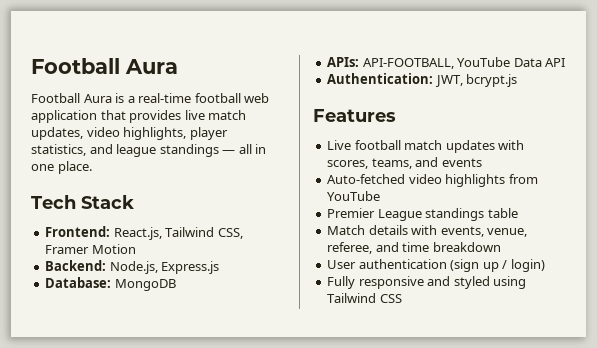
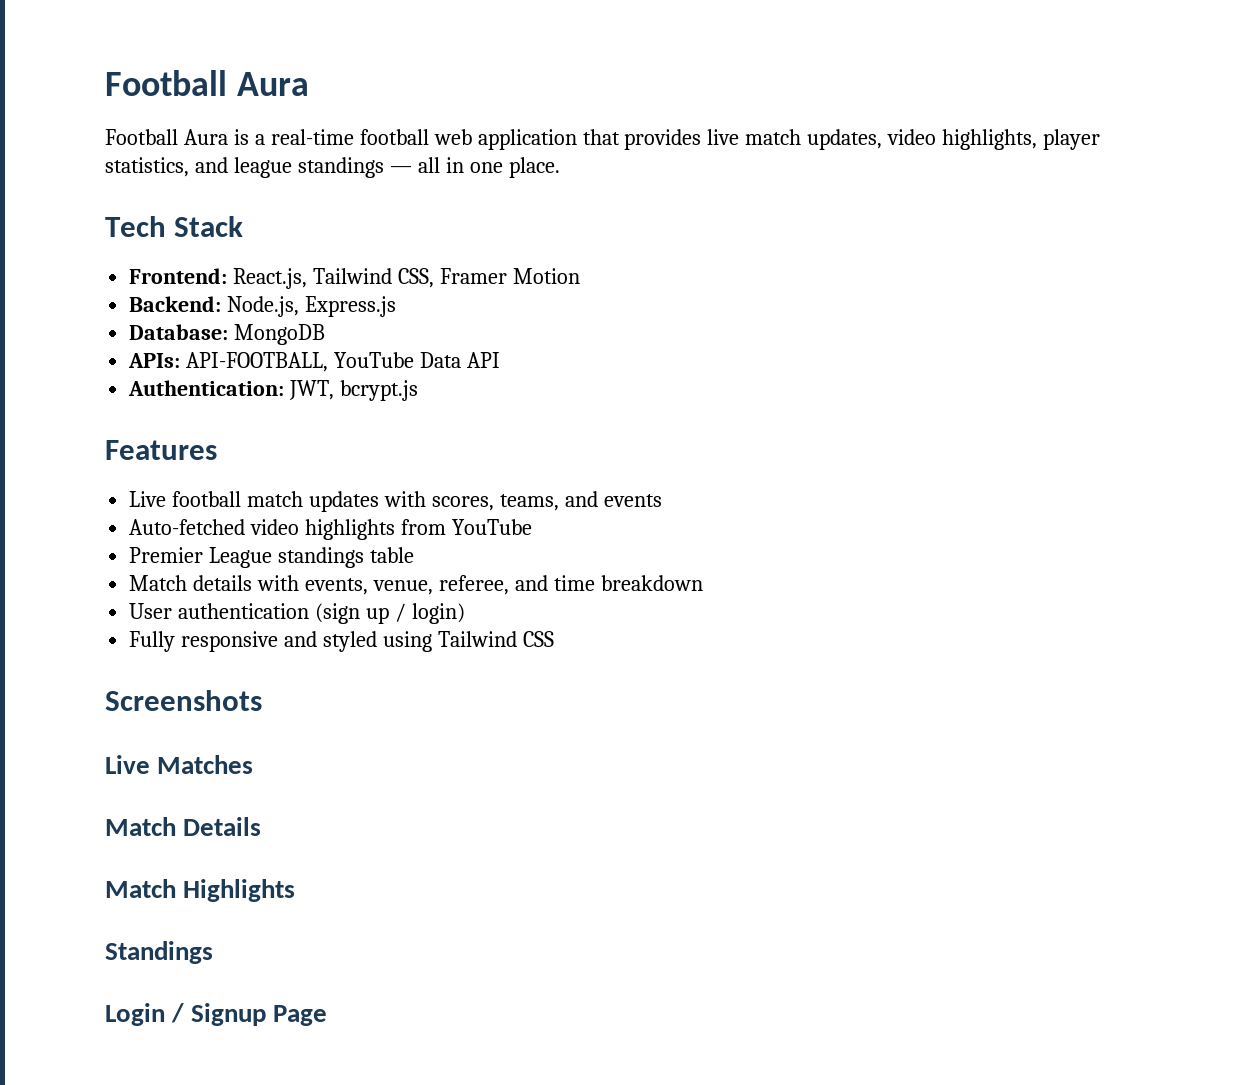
(402, 298) none -> [105,690,262,711] [105,755,254,774] [105,817,262,836] [105,879,296,902] [105,941,213,964] [105,1003,328,1026] // Screenshots // Live Matches // Match Details // Match Highlights // Standings // Login / Signup Page

